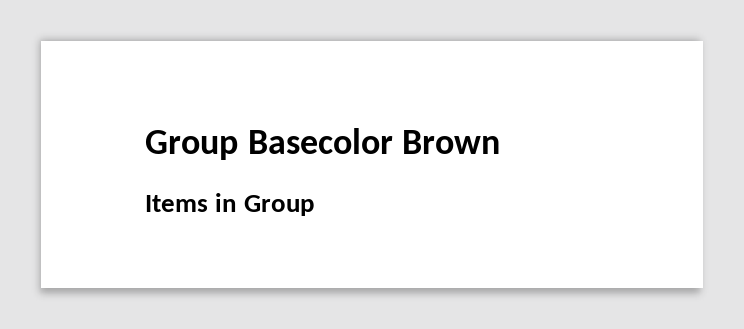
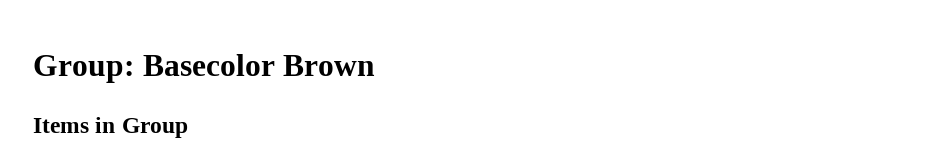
[145,130,238,160] Group -> [33,55,134,83] Group:

